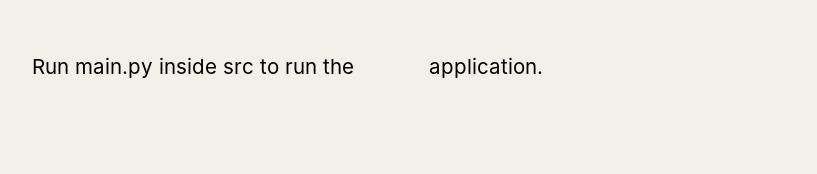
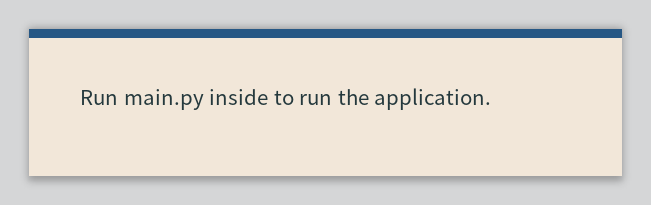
[223,62,254,74] src -> (269, 97) none

